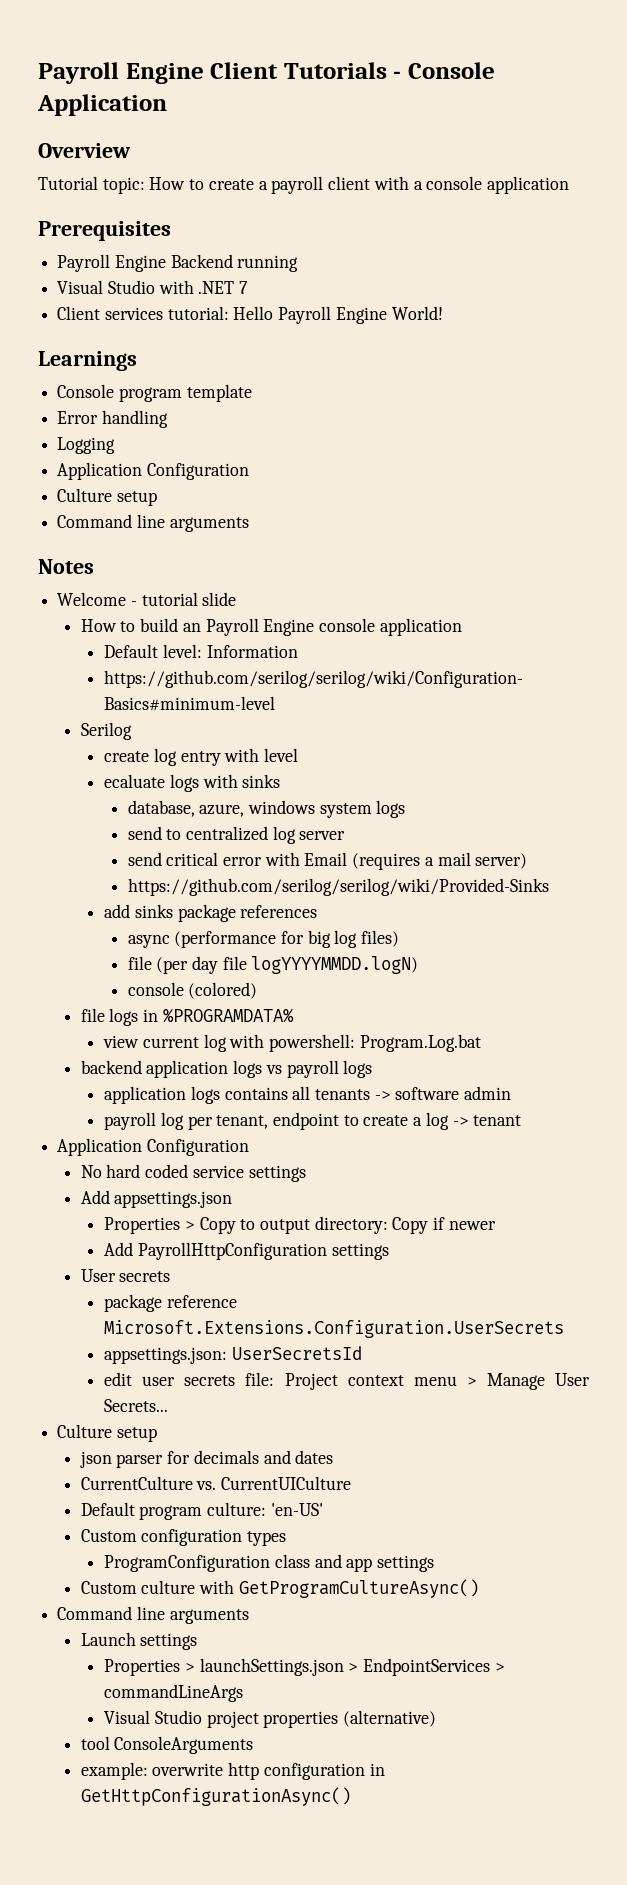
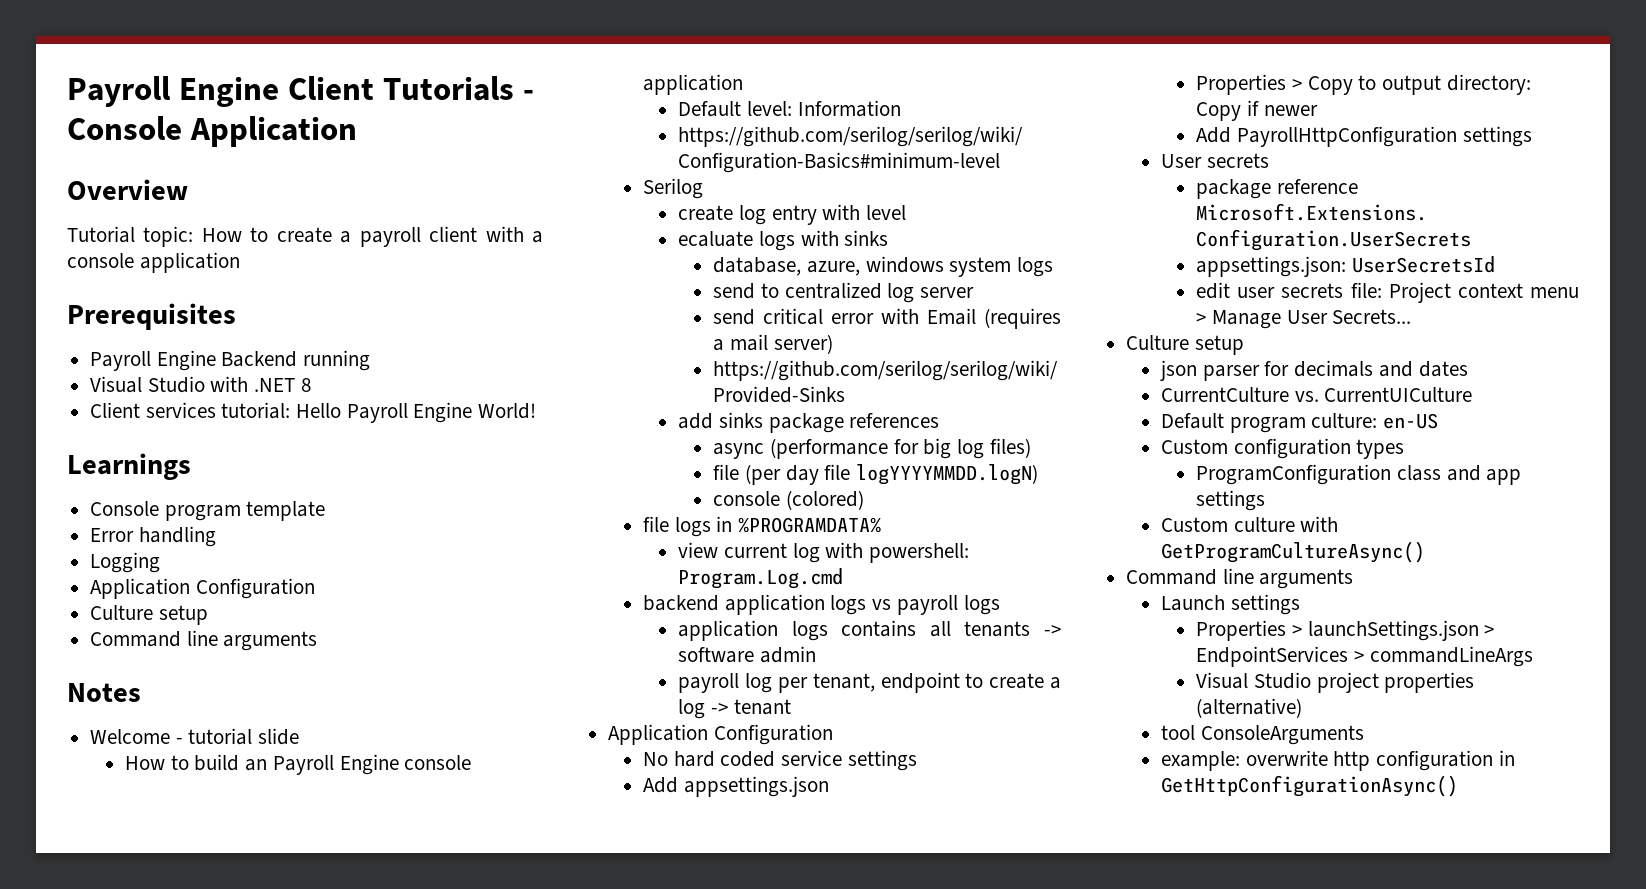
[239,281,249,294] 7 -> [300,378,311,392] 8
[359,1034,481,1052] Program.Log.bat -> [678,568,844,589] Program.Log.cmd
[270,1503,323,1516] 'en-US' -> [1383,413,1439,429] en-US

